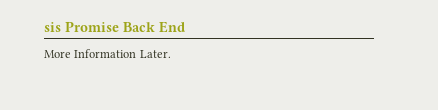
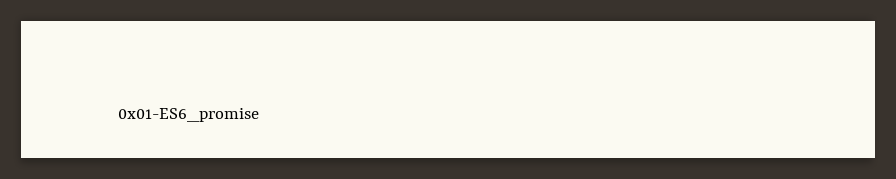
[44,21,185,33] [44,49,171,58] sis Promise Back End // More Information Later. -> [118,108,259,122] 0x01-ES6_promise

